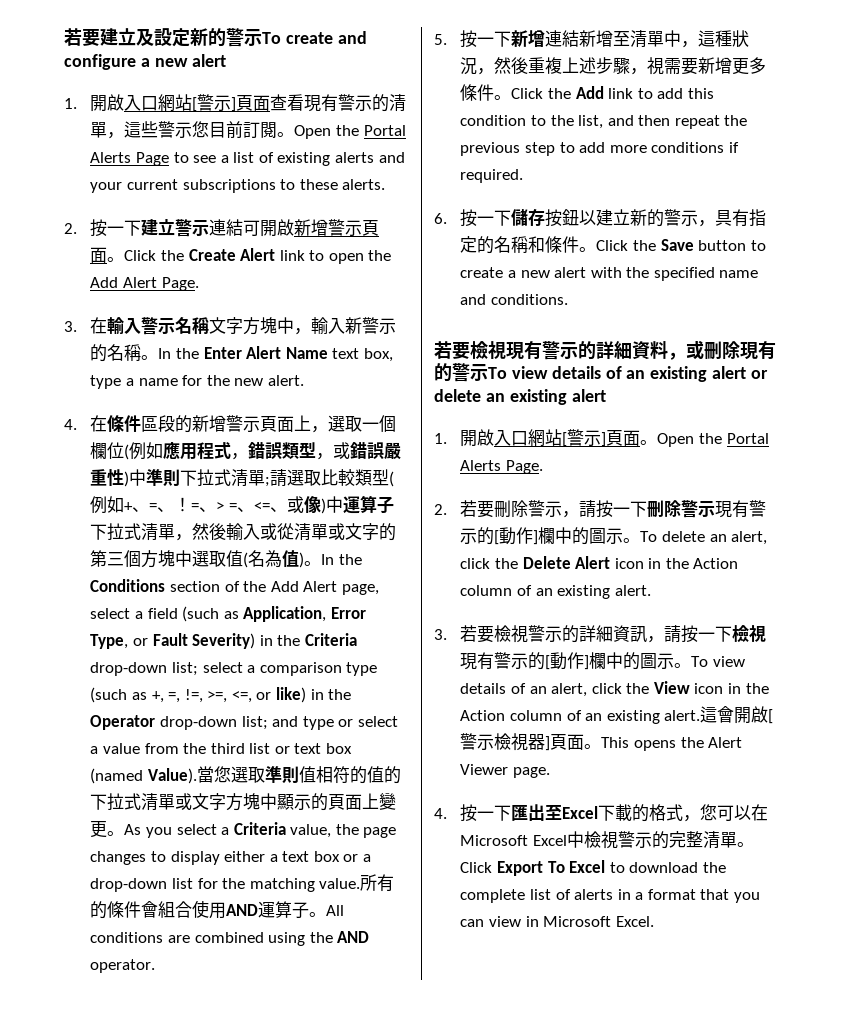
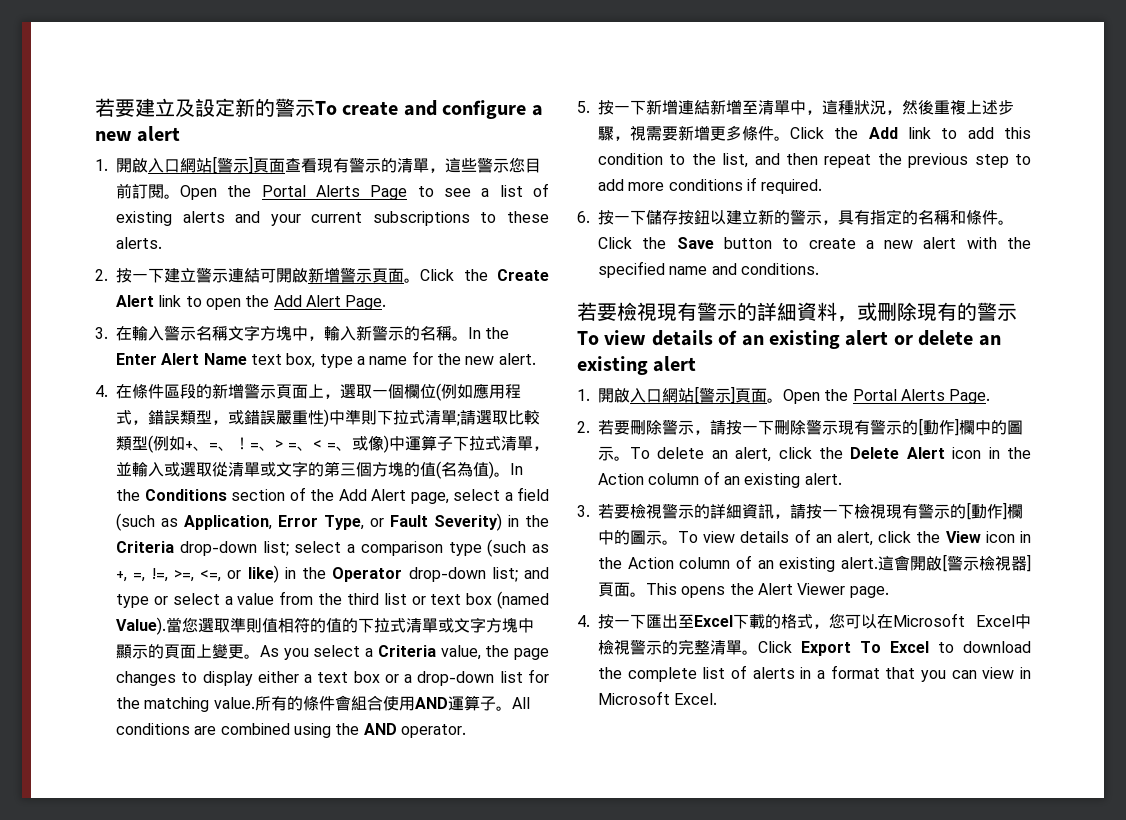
[253,502,270,511] <= -> [313,440,336,449] < =
[192,523,278,540] 然後輸入或 -> [116,462,212,477] 並輸入或選取
[175,550,227,567] 中選取 -> [404,462,420,477] 的

